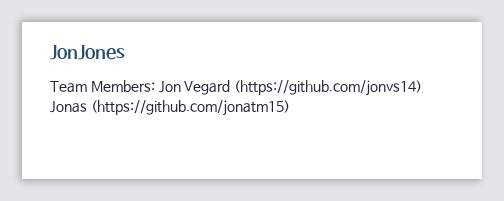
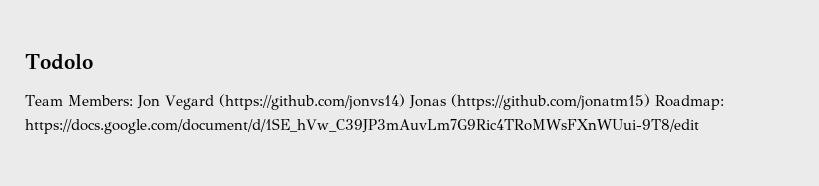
[50,45,125,60] JonJones -> [25,54,93,70] Todolo
(290, 108) none -> [654,95,724,110] [25,118,699,134] Roadmap: https://docs.google.com/document/d/1SE_hVw_C39JP3mAuvLm7G9Ric4TRoMWsFXnWUui-9T8/edit

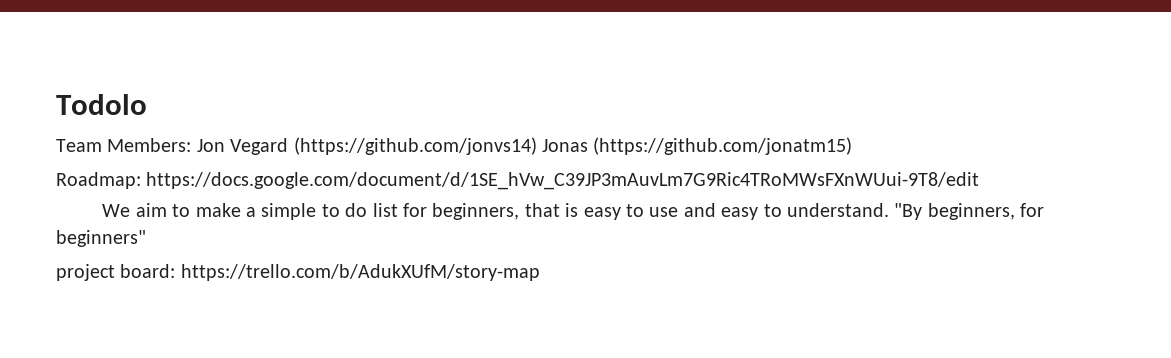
(650, 102) none -> (853, 146) //
(699, 126) none -> [102,203,1045,220] [56,230,146,247] [56,264,540,281] // We aim to make a simple to do list for beginners, that is easy to use and easy to understand. "By beginners, for beginners" // project board: https://trello.com/b/AdukXUfM/story-map

